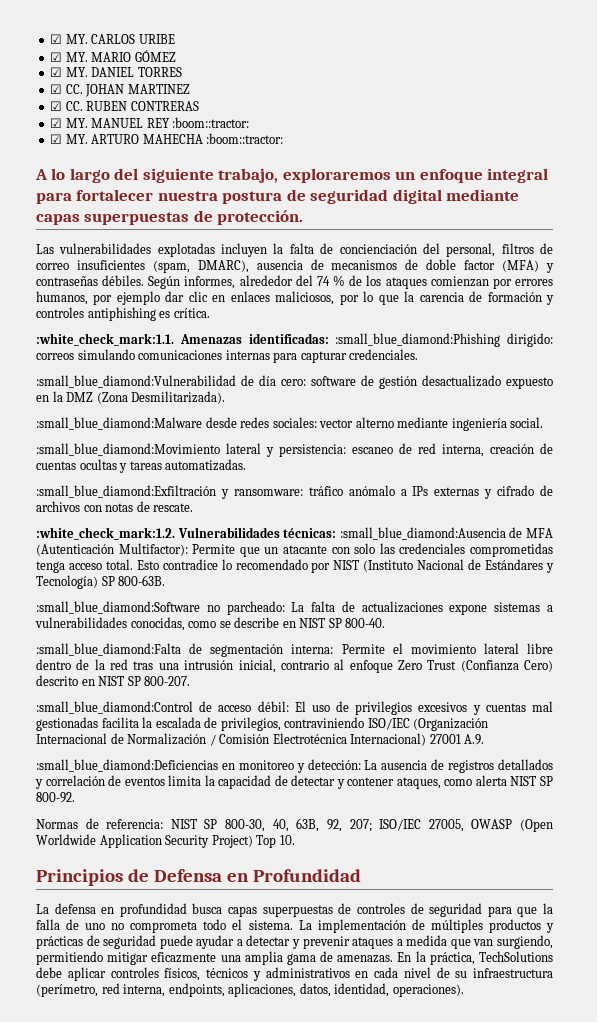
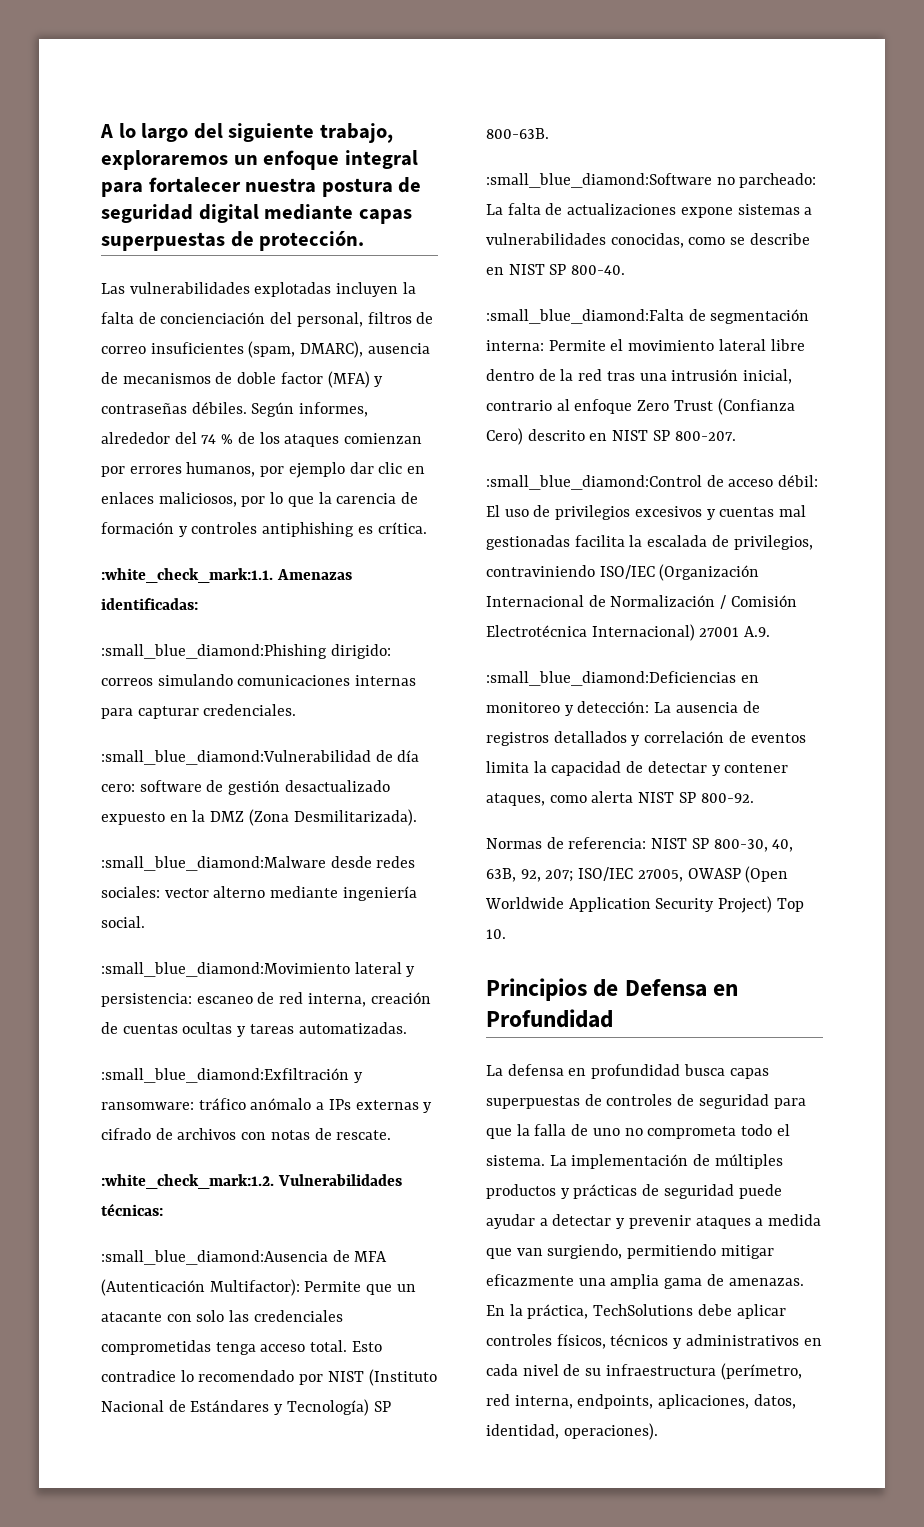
[50,34,175,44] [50,50,176,62] [50,67,182,77] [50,84,190,97] [50,101,199,111] [50,117,250,128] [50,133,284,144] ☑ MY. CARLOS URIBE // ☑ MY. MARIO GÓMEZ // ☑ MY. DANIEL TORRES // ☑ CC. JOHAN MARTINEZ // ☑ CC. RUBEN CONTRERAS // ☑ MY. MANUEL REY :boom::tractor: // ☑ MY. ARTURO MAHECHA :boom::tractor: // -> (100, 131) none
(329, 338) none -> (198, 604) //
(337, 533) none -> (163, 1209) //

